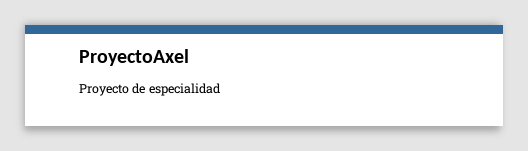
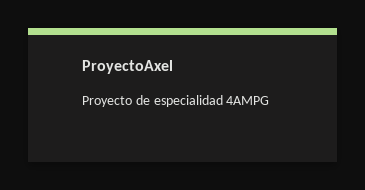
(221, 89) none -> [226,96,270,105] 4AMPG

